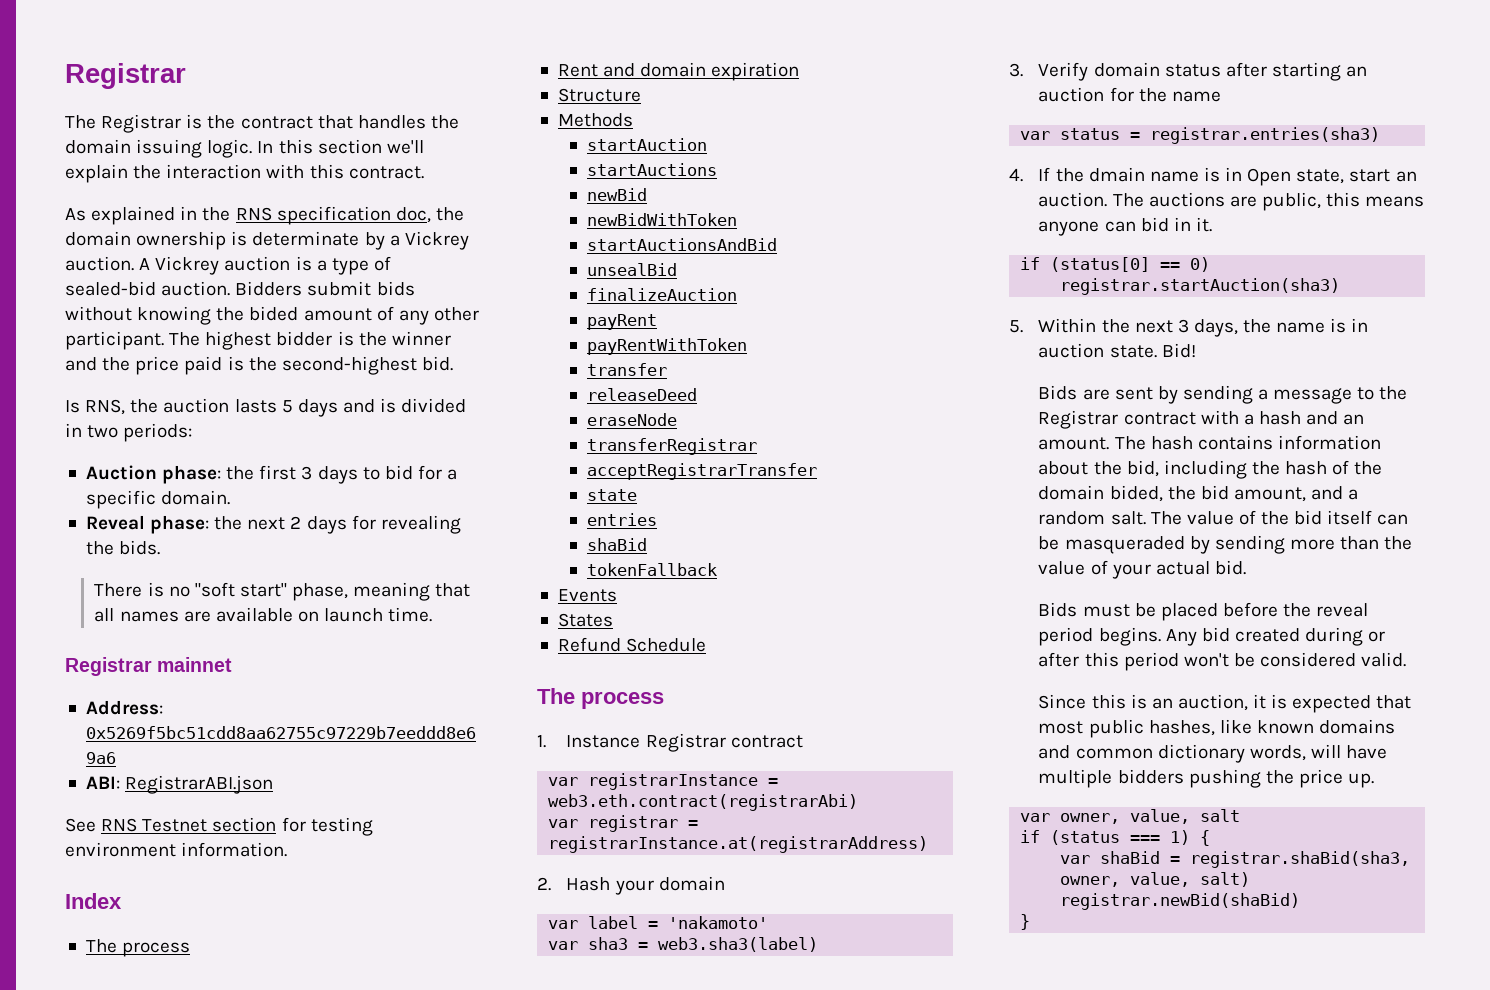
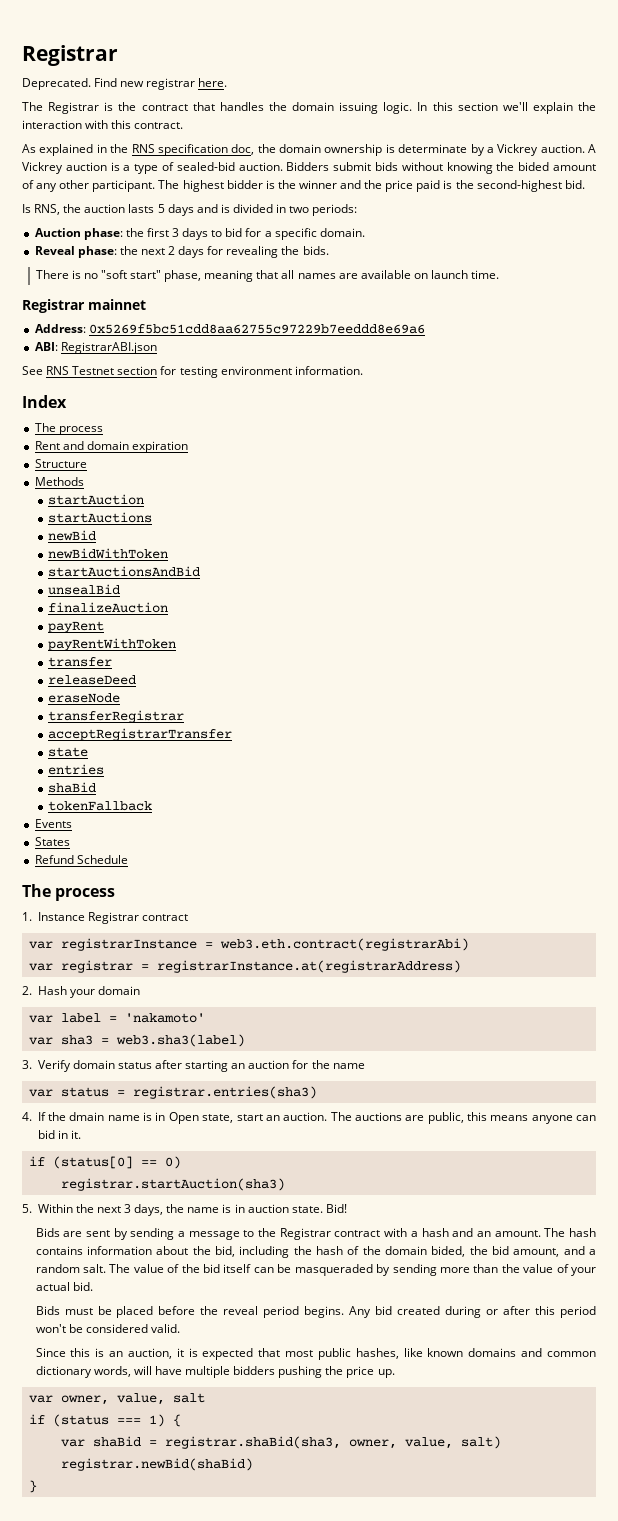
[65,63,186,89] Registrar -> [22,45,118,66] [22,78,228,90] Registrar // Deprecated. Find new registrar here.

